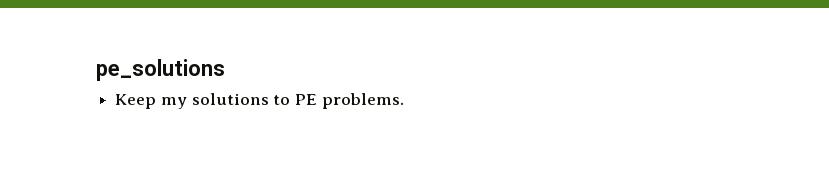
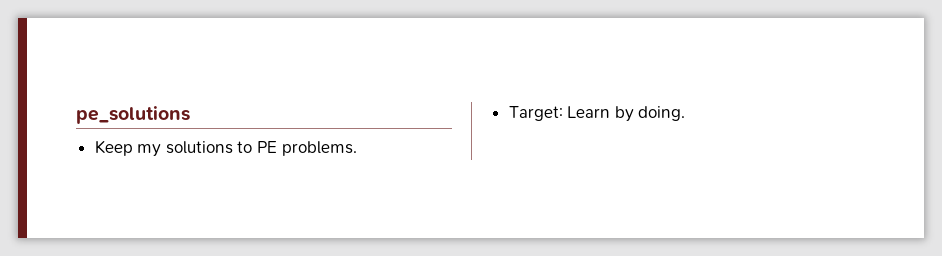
(404, 101) none -> [508,106,686,122] // Target: Learn by doing.

